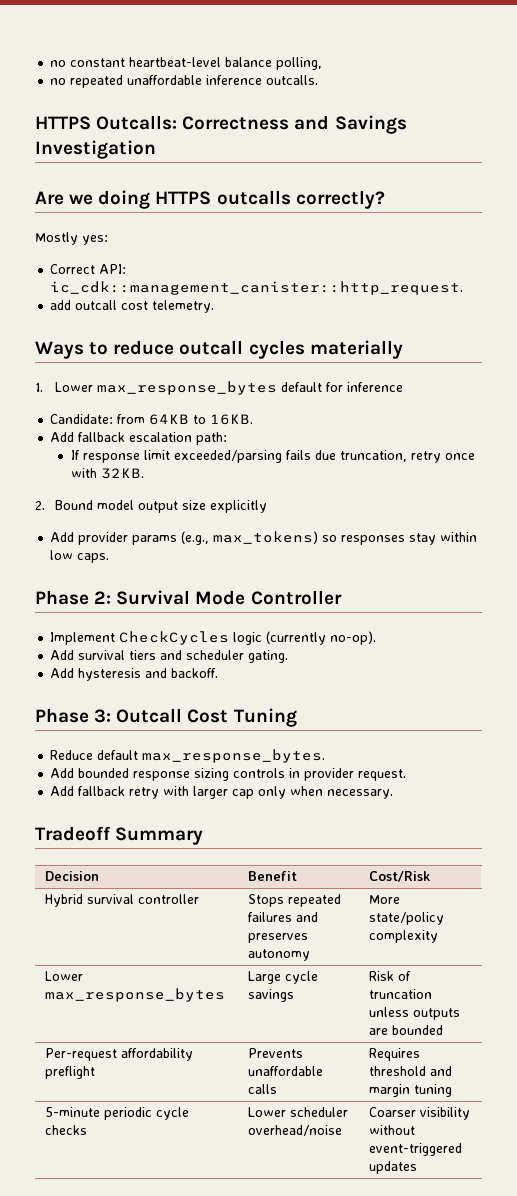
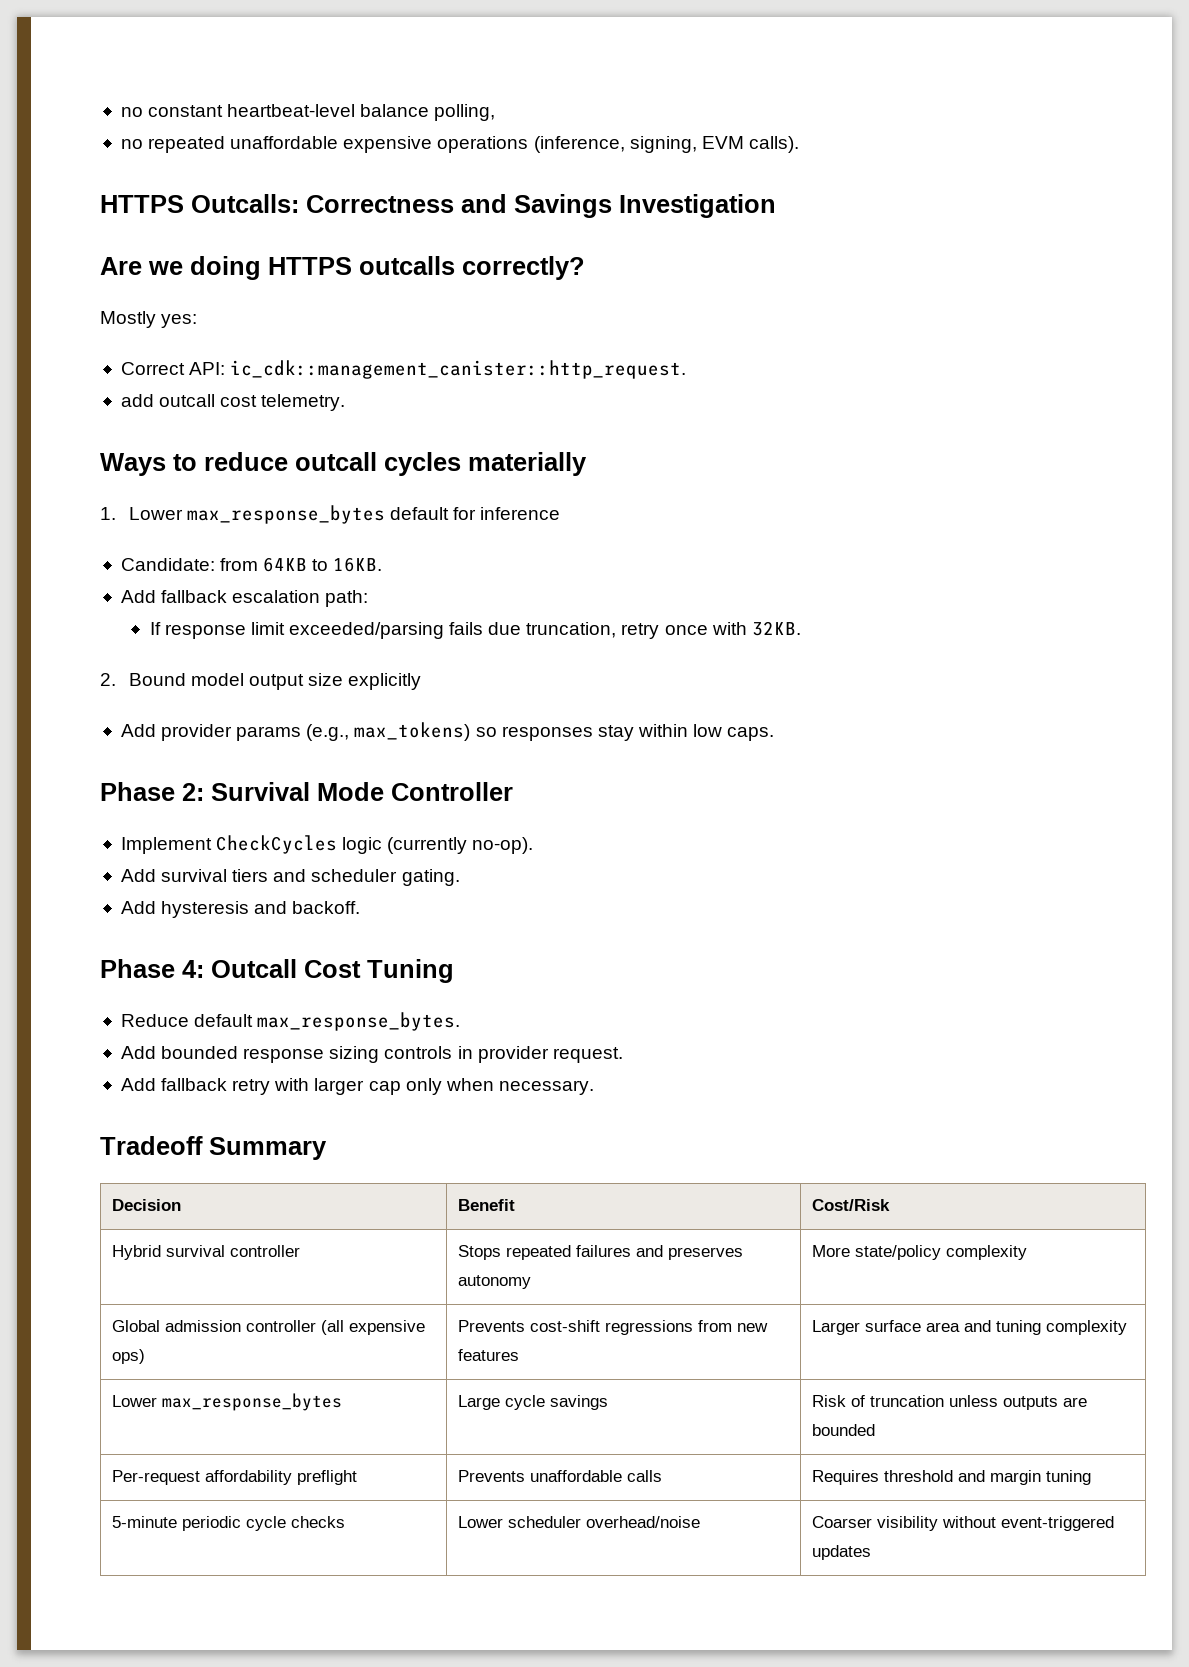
[206,75,319,85] inference outcalls. -> [343,136,799,153] expensive operations (inference, signing, EVM calls).
[94,709,112,723] 3: -> [182,960,204,978] 4:
(439, 936) none -> [112,1320,426,1335] [112,1349,146,1364] [458,1320,769,1335] [458,1349,520,1361] [812,1320,1128,1335] // Global admission controller (all expensive ops) | Prevents cost-shift regressions from new features | Larger surface area and tuning complexity

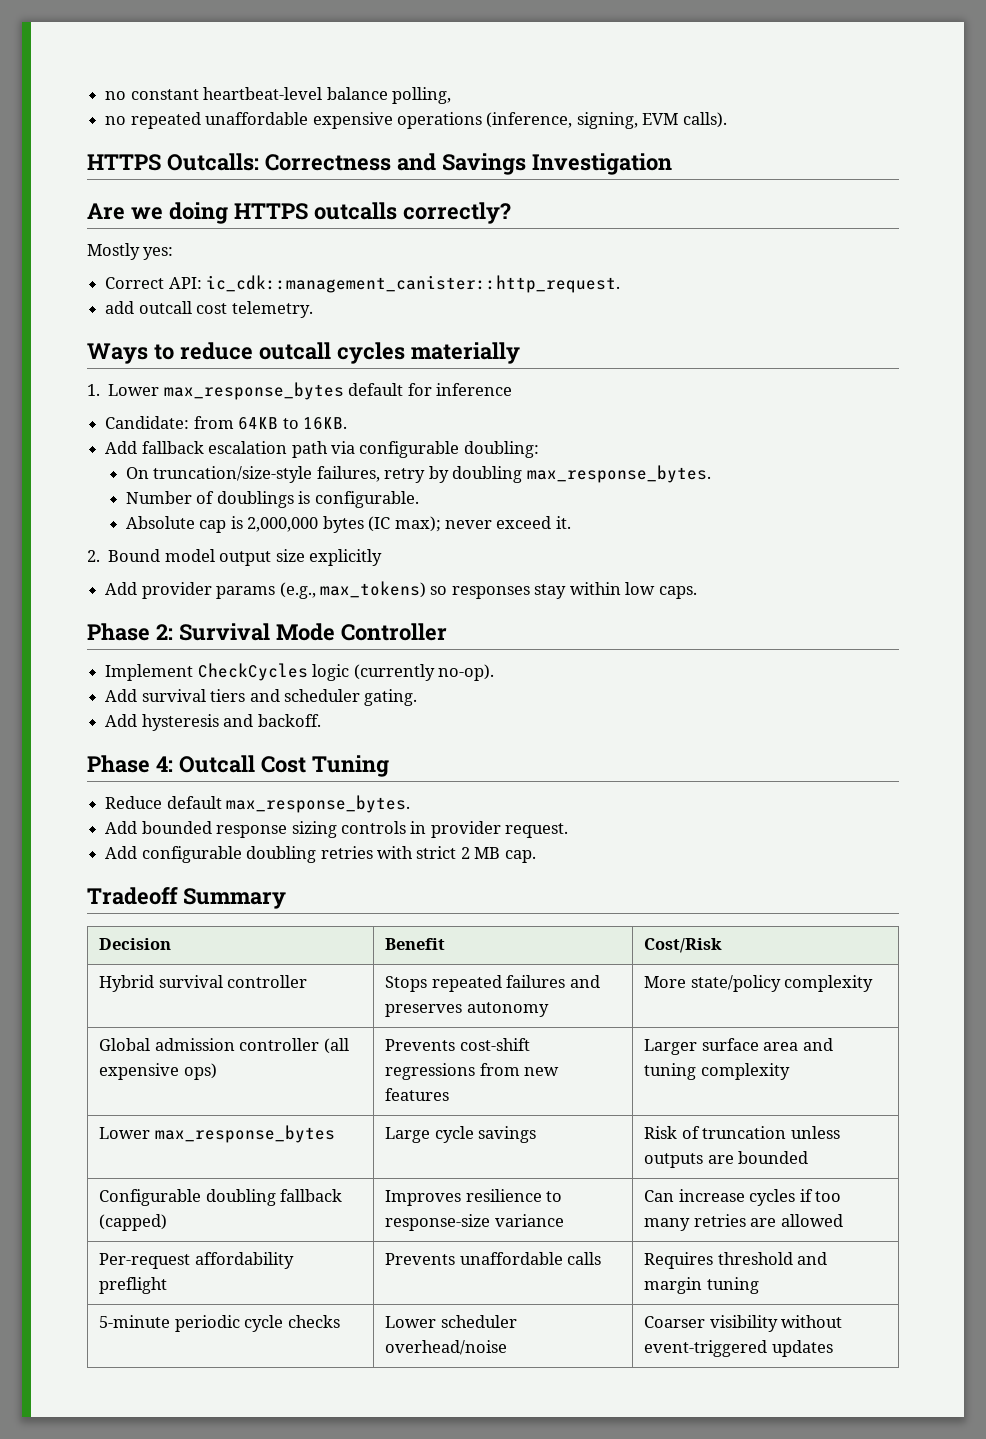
[325,590,369,607] [149,621,801,639] path: // If response limit exceeded/parsing fails due truncation, retry once with 32KB. -> [291,441,539,458] [125,465,711,483] [125,491,419,508] [125,516,571,533] path via configurable doubling: // On truncation/size-style failures, retry by doubling max_response_bytes. // Number of doublings is configurable. // Absolute cap is 2,000,000 bytes (IC max); never exceed it.
[161,1078,594,1095] fallback retry with larger cap only when necessary. -> [141,846,536,863] configurable doubling retries with strict 2 MB cap.
(876, 1430) none -> [99,1189,343,1206] [99,1214,168,1231] [385,1189,563,1206] [385,1214,564,1231] [644,1189,842,1206] [644,1214,843,1231] // Configurable doubling fallback (capped) | Improves resilience to response-size variance | Can increase cycles if too many retries are allowed

